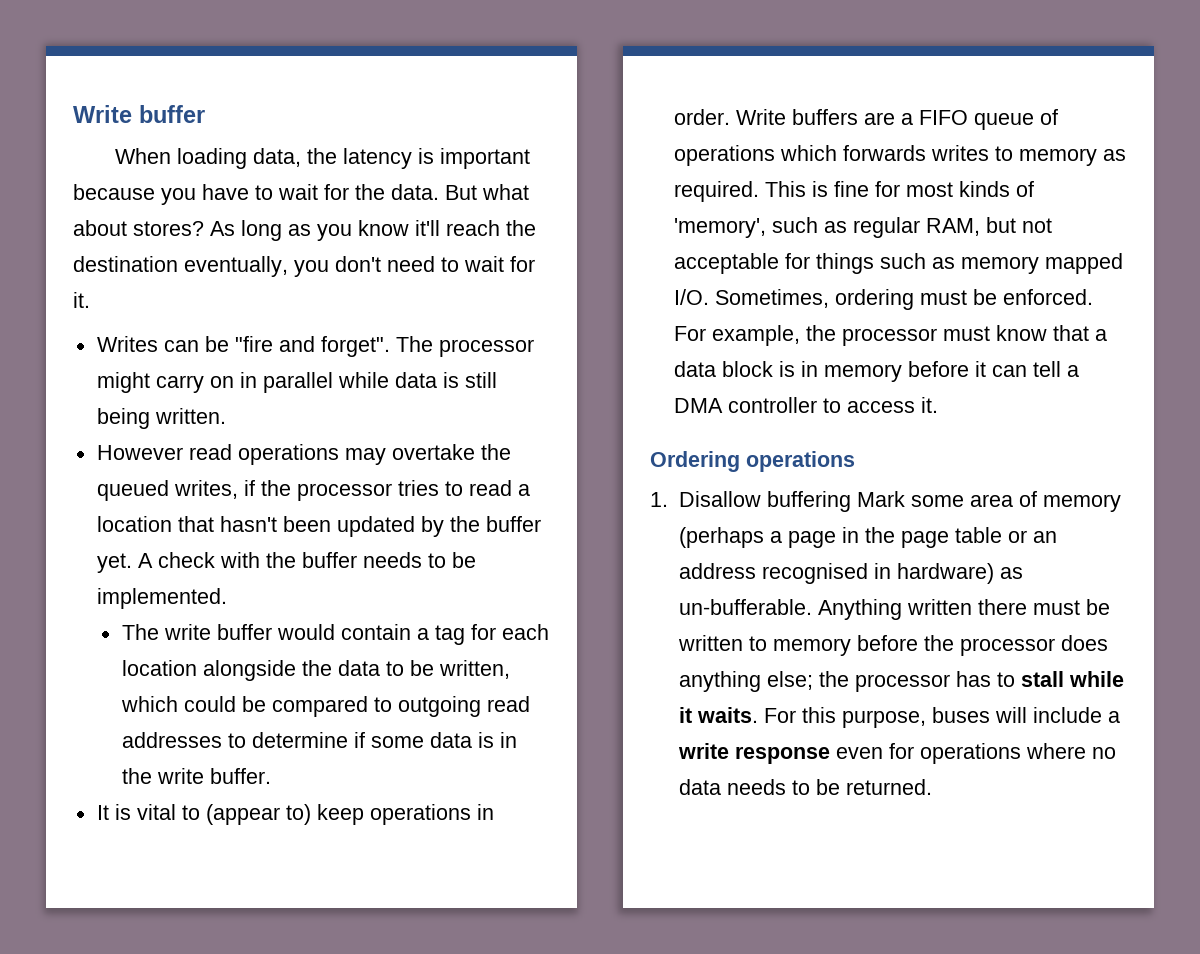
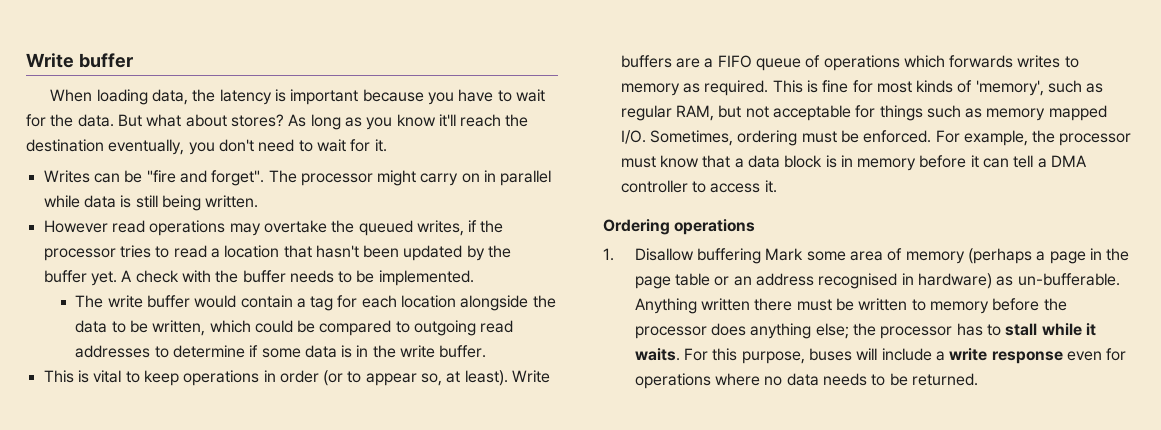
[96,805,109,820] It -> [43,370,74,383] This
[205,804,311,825] (appear to) -> (140, 377) none
[673,109,730,125] order. -> [279,370,508,386] order (or to appear so, at least).

